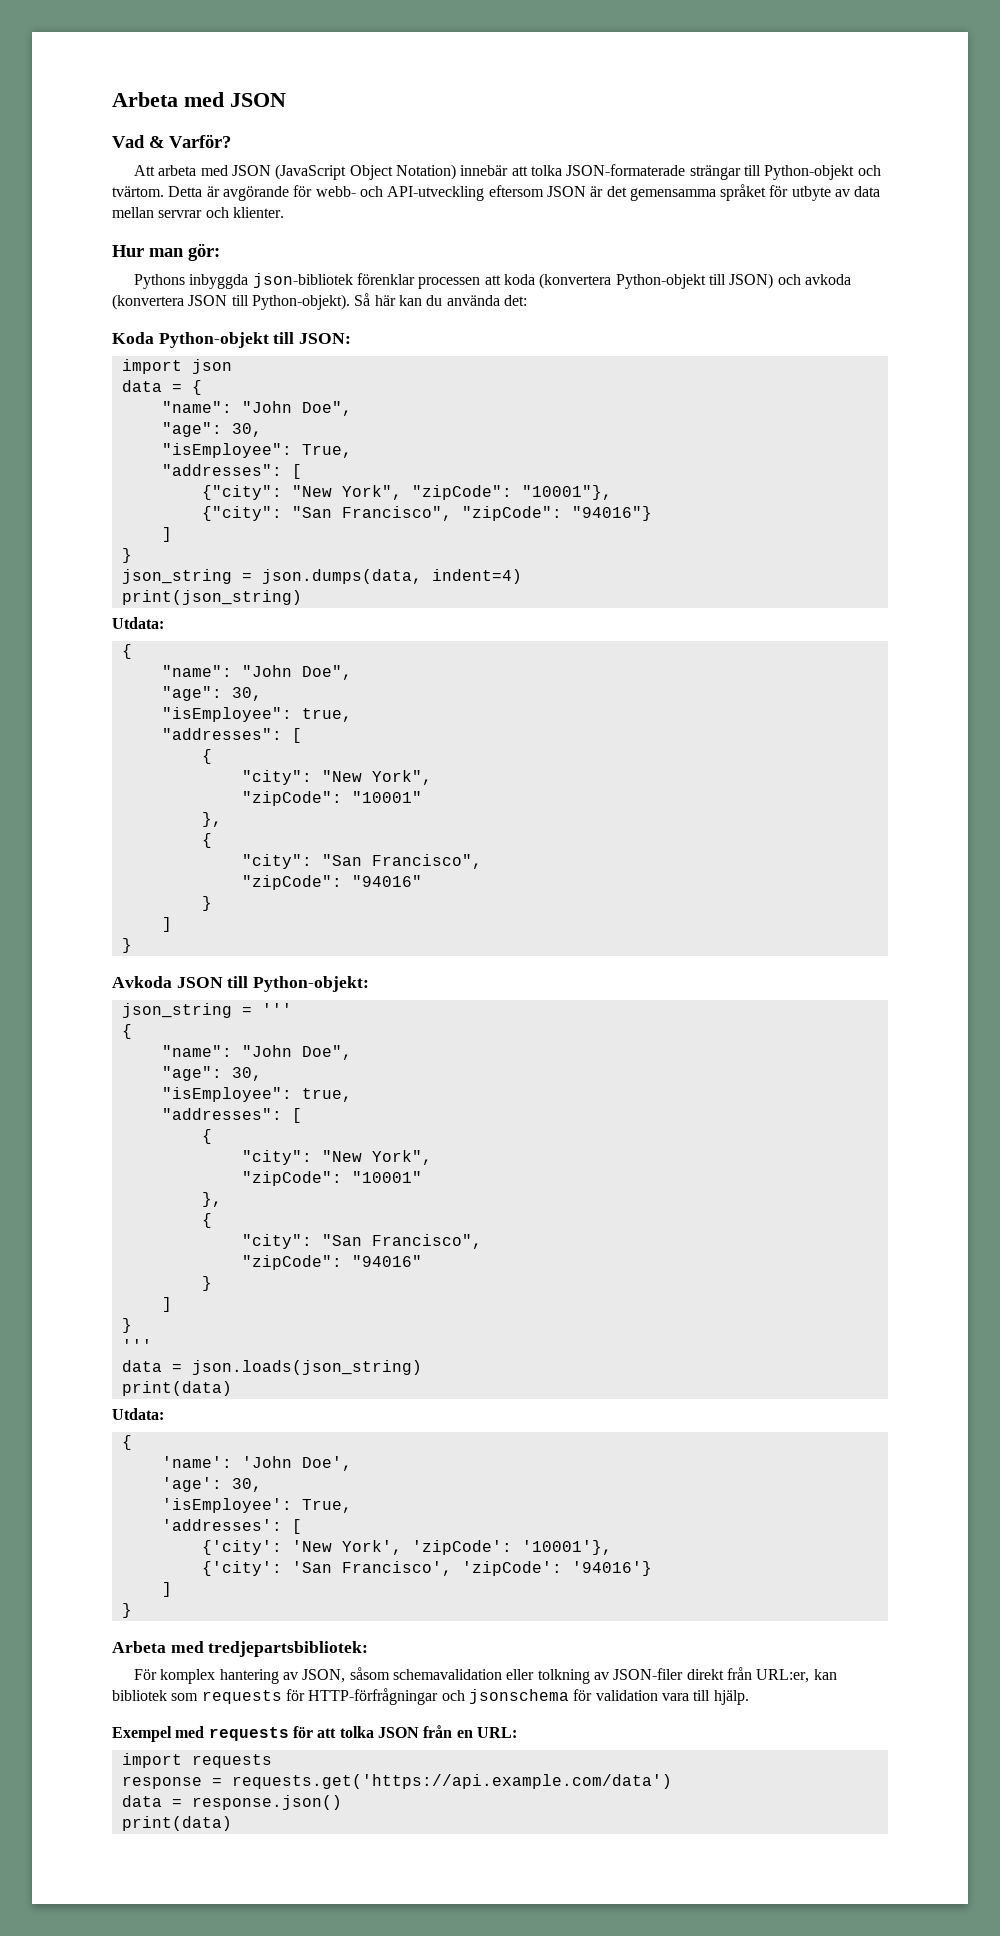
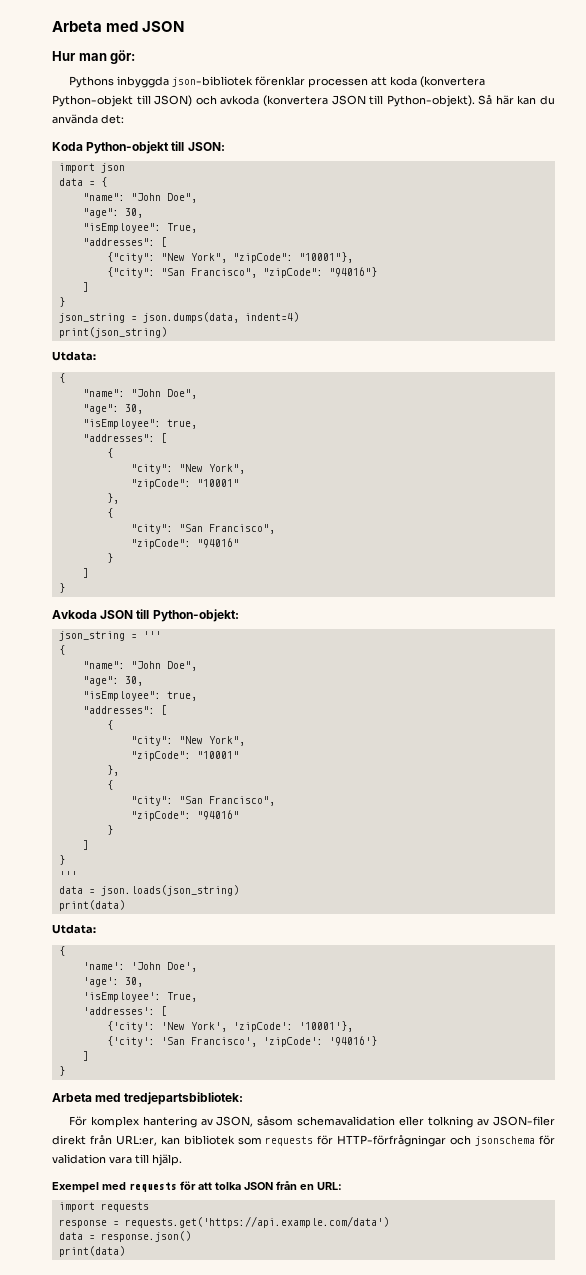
[112,134,231,148] [134,164,881,180] [112,184,881,201] [112,207,284,218] // Vad & Varför? // Att arbeta med JSON (JavaScript Object Notation) innebär att tolka JSON-formaterade strängar till Python-objekt och tvärtom. Detta är avgörande för webb- och API-utveckling eftersom JSON är det gemensamma språket för utbyte av data mellan servrar och klienter. -> (185, 26) none

